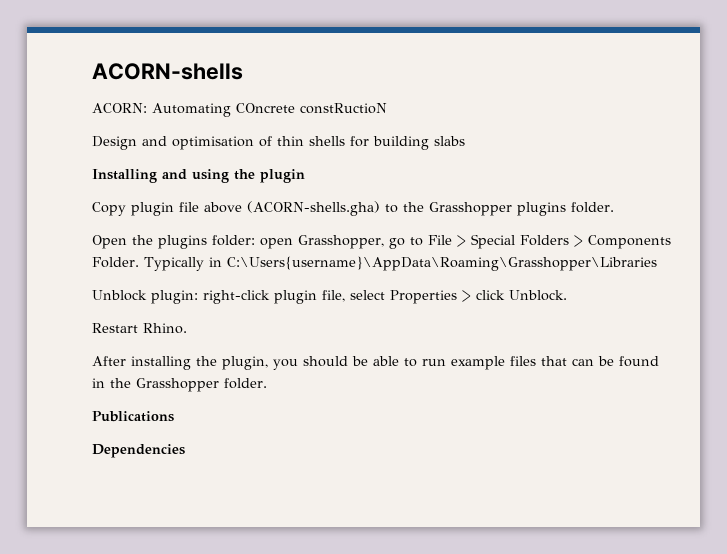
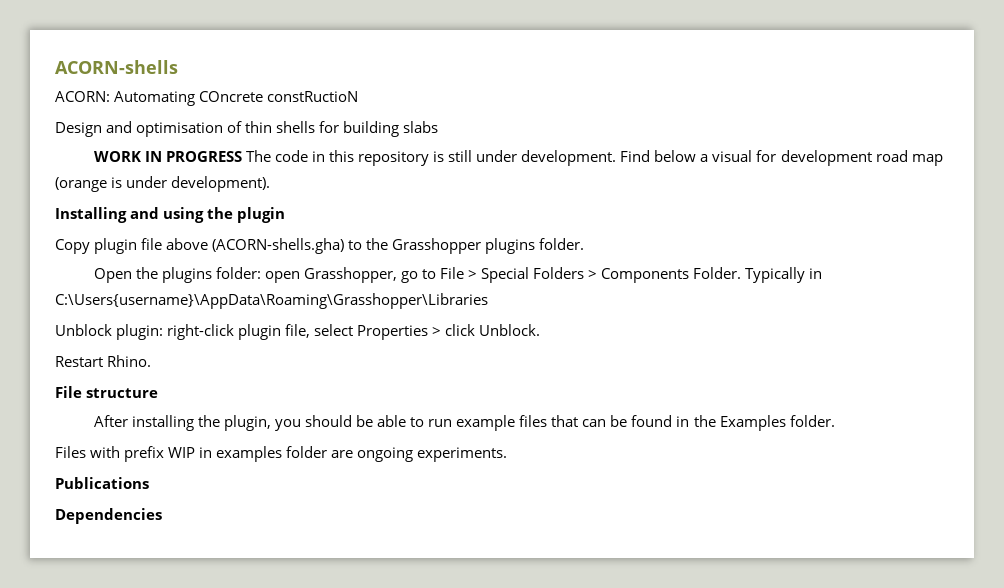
(465, 141) none -> [93,150,943,166] [55,176,271,192] // WORK IN PROGRESS The code in this repository is still under development. Find below a visual for development road map (orange is under development).
(187, 328) none -> [55,386,159,398] // File structure
[136,378,267,392] Grasshopper folder. -> [719,415,835,431] [55,446,508,462] Examples folder. // Files with prefix WIP in examples folder are ongoing experiments.

